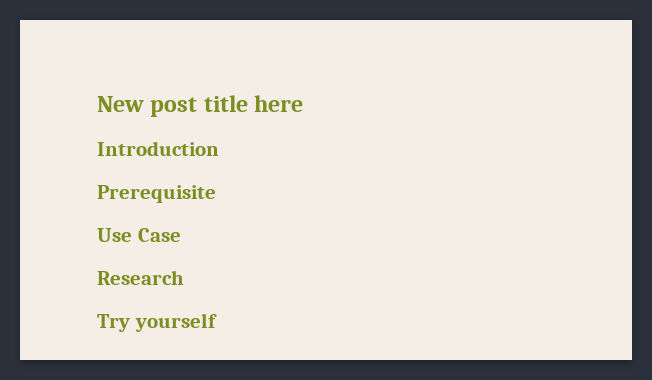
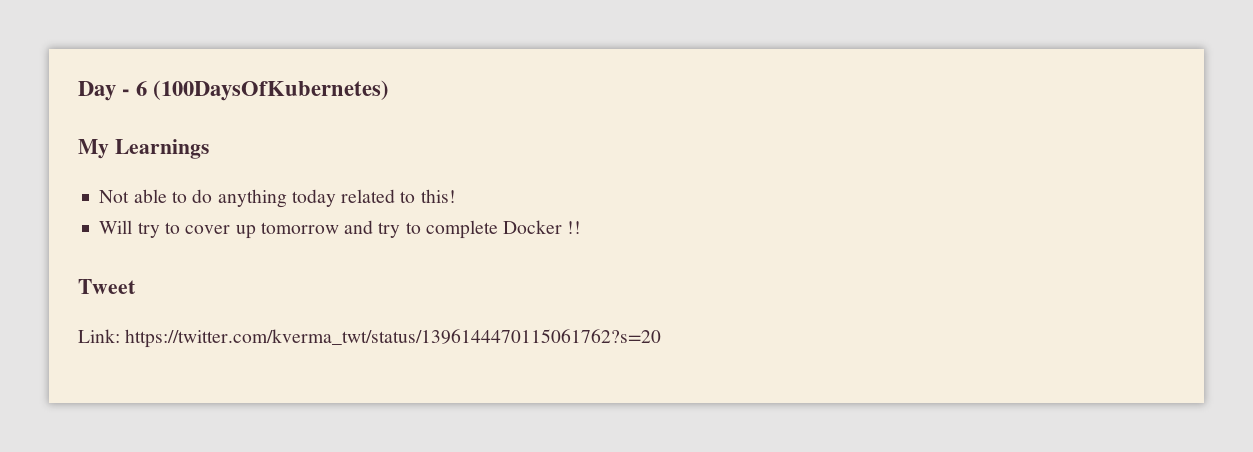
[97,95,304,117] [97,141,219,156] [97,185,216,203] [97,228,181,242] [97,270,184,285] [97,313,217,332] New post title here // Introduction // Prerequisite // Use Case // Research // Try yourself -> [78,80,390,101] [78,139,209,159] [99,189,456,208] [99,220,582,239] [78,279,136,294] [78,329,662,348] Day - 6 (100DaysOfKubernetes) // My Learnings // Not able to do anything today related to this! // Will try to cover up tomorrow and try to complete Docker !! // Tweet // Link: https://twitter.com/kverma_twt/status/1396144470115061762?s=20

